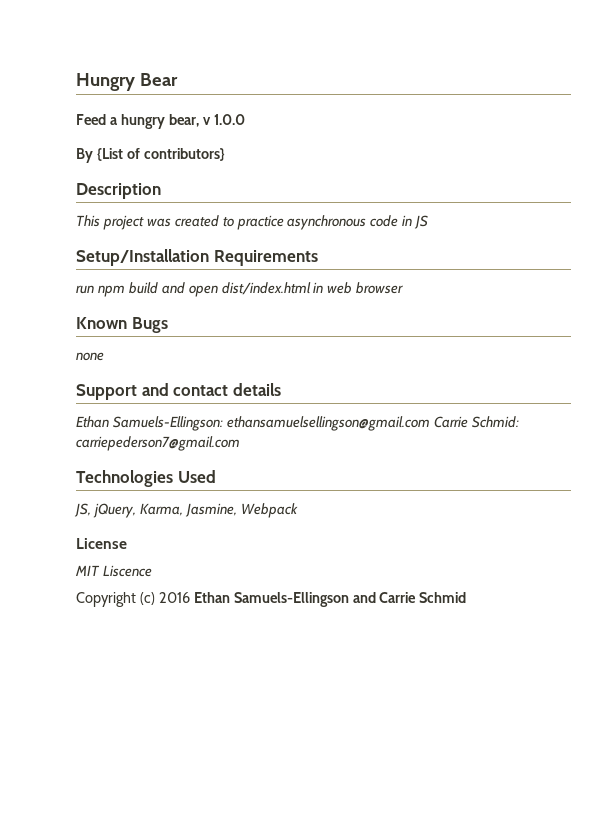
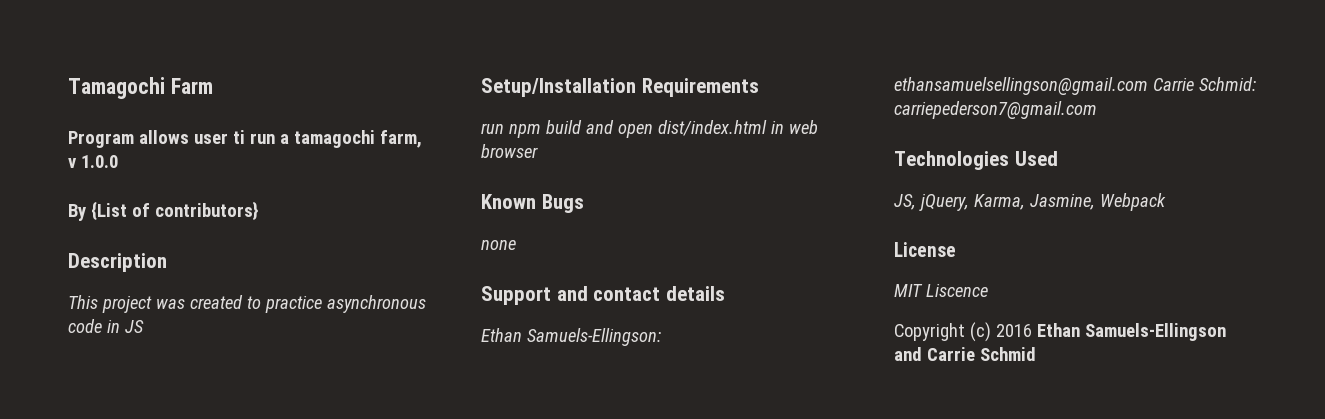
[76,73,178,91] [76,114,199,129] Hungry Bear // Feed a hungry bear, -> [68,77,213,99] [68,130,422,148] Tamagochi Farm // Program allows user ti run a tamagochi farm,

